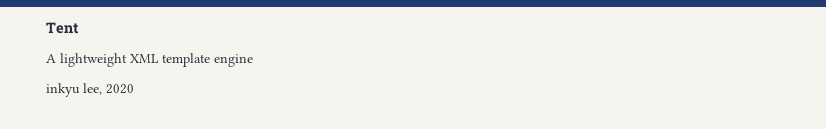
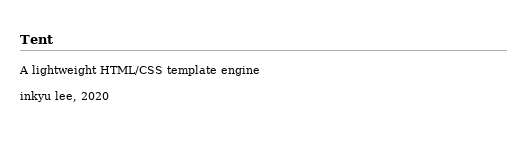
[130,54,159,63] XML -> [100,66,163,75] HTML/CSS

